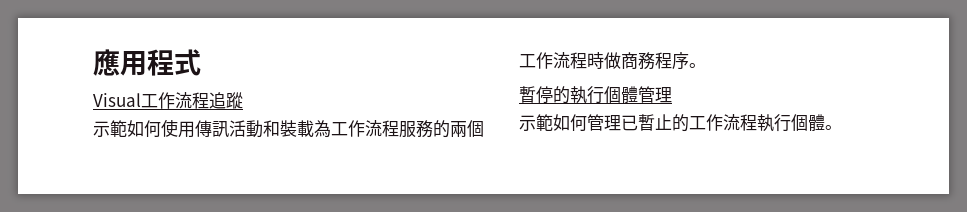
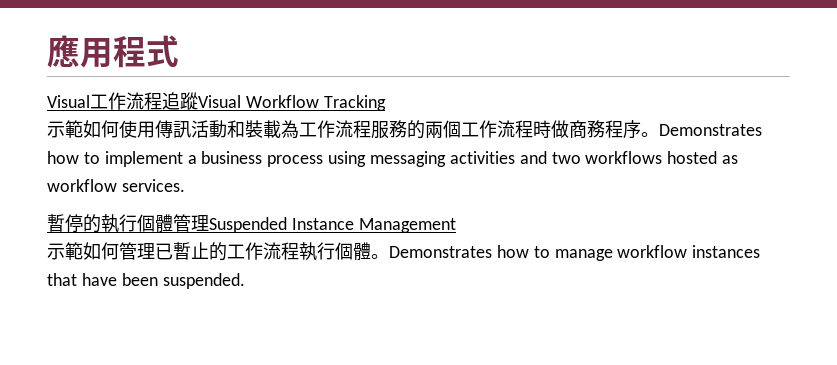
(243, 100) none -> [198,95,386,111] Visual Workflow Tracking
(706, 65) none -> [659,124,762,136] [47,151,739,167] [47,179,185,192] Demonstrates how to implement a business process using messaging activities and two workflows hosted as workflow services.
(672, 95) none -> [209,217,456,233] Suspended Instance Management
(842, 127) none -> [389,245,761,261] [47,273,245,289] Demonstrates how to manage workflow instances that have been suspended.

